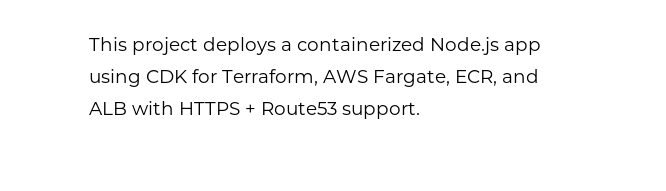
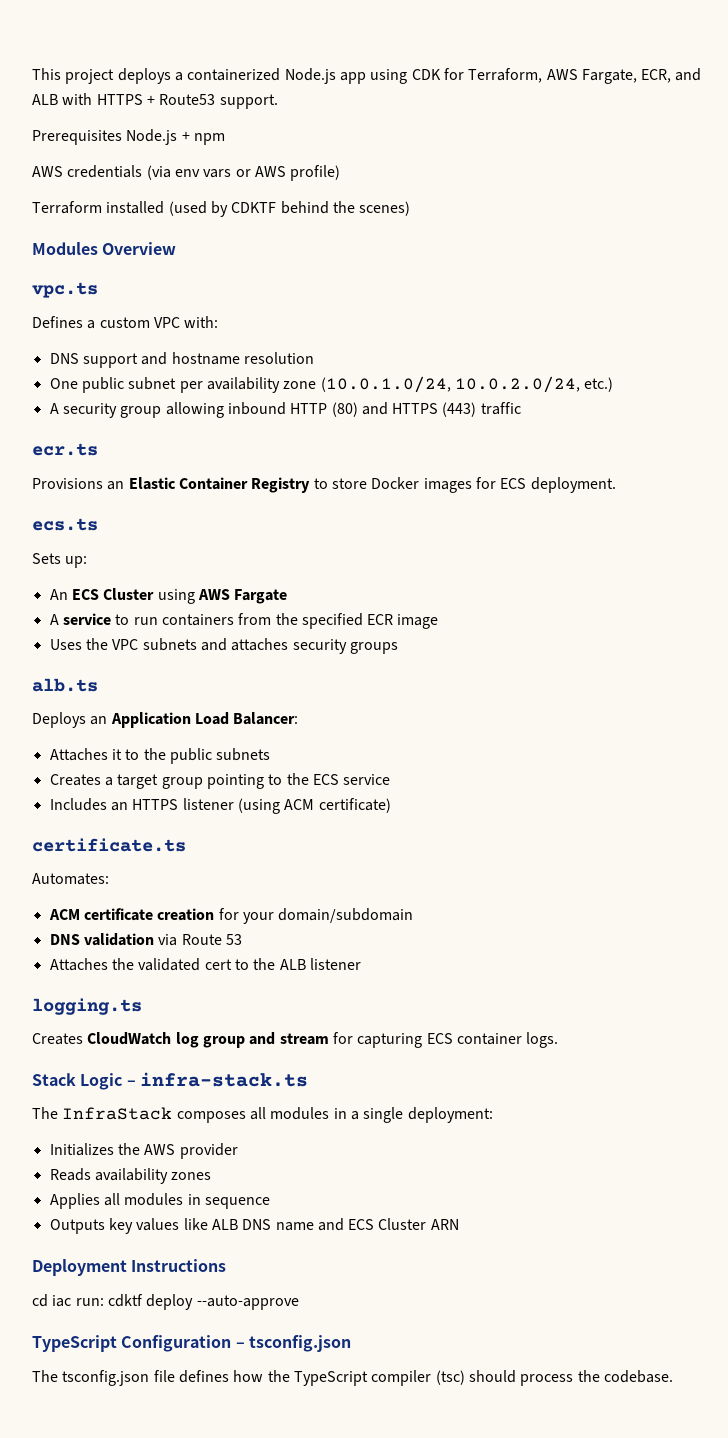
(420, 110) none -> [32,129,225,145] [32,165,341,181] [32,201,411,217] [32,242,177,255] [32,282,98,298] [32,316,219,329] [49,352,314,368] [49,376,614,393] [49,402,521,418] [32,443,98,456] [32,477,616,493] [32,518,98,531] [32,553,88,568] [49,588,288,604] [49,613,439,629] [49,638,398,654] [32,678,98,692] [32,712,299,728] [49,748,271,764] [49,773,391,789] [49,798,391,814] [32,838,186,852] [32,873,109,885] [48,908,414,924] [49,933,242,946] [49,958,361,971] [32,998,142,1015] [32,1032,559,1048] [32,1072,308,1090] [32,1107,493,1123] [49,1143,238,1159] [49,1168,212,1184] [49,1193,270,1209] [49,1218,459,1234] [32,1259,227,1276] [32,1294,299,1310] [32,1335,351,1352] [32,1370,673,1386] // Prerequisites Node.js + npm // AWS credentials (via env vars or AWS profile) // Terraform installed (used by CDKTF behind the scenes) // Modules Overview // vpc.ts // Defines a custom VPC with: // DNS support and hostname resolution // One public subnet per availability zone (10.0.1.0/24, 10.0.2.0/24, etc.) // A security group allowing inbound HTTP (80) and HTTPS (443) traffic // ecr.ts // Provisions an Elastic Container Registry to store Docker images for ECS deployment. // ecs.ts // Sets up: // An ECS Cluster using AWS Fargate // A service to run containers from the specified ECR image // Uses the VPC subnets and attaches security groups // alb.ts // Deploys an Application Load Balancer: // Attaches it to the public subnets // Creates a target group pointing to the ECS service // Includes an HTTPS listener (using ACM certificate) // certificate.ts // Automates: // ACM certificate creation for your domain/subdomain // DNS validation via Route 53 // Attaches the validated cert to the ALB listener // logging.ts // Creates CloudWatch log group and stream for capturing ECS container logs. // Stack Logic – infra-stack.ts // The InfraStack composes all modules in a single deployment: // Initializes the AWS provider // Reads availability zones // Applies all modules in sequence // Outputs key values like ALB DNS name and ECS Cluster ARN // Deployment Instructions // cd iac run: cdktf deploy --auto-approve // TypeScript Configuration – tsconfig.json // The tsconfig.json file defines how the TypeScript compiler (tsc) should process the codebase.

